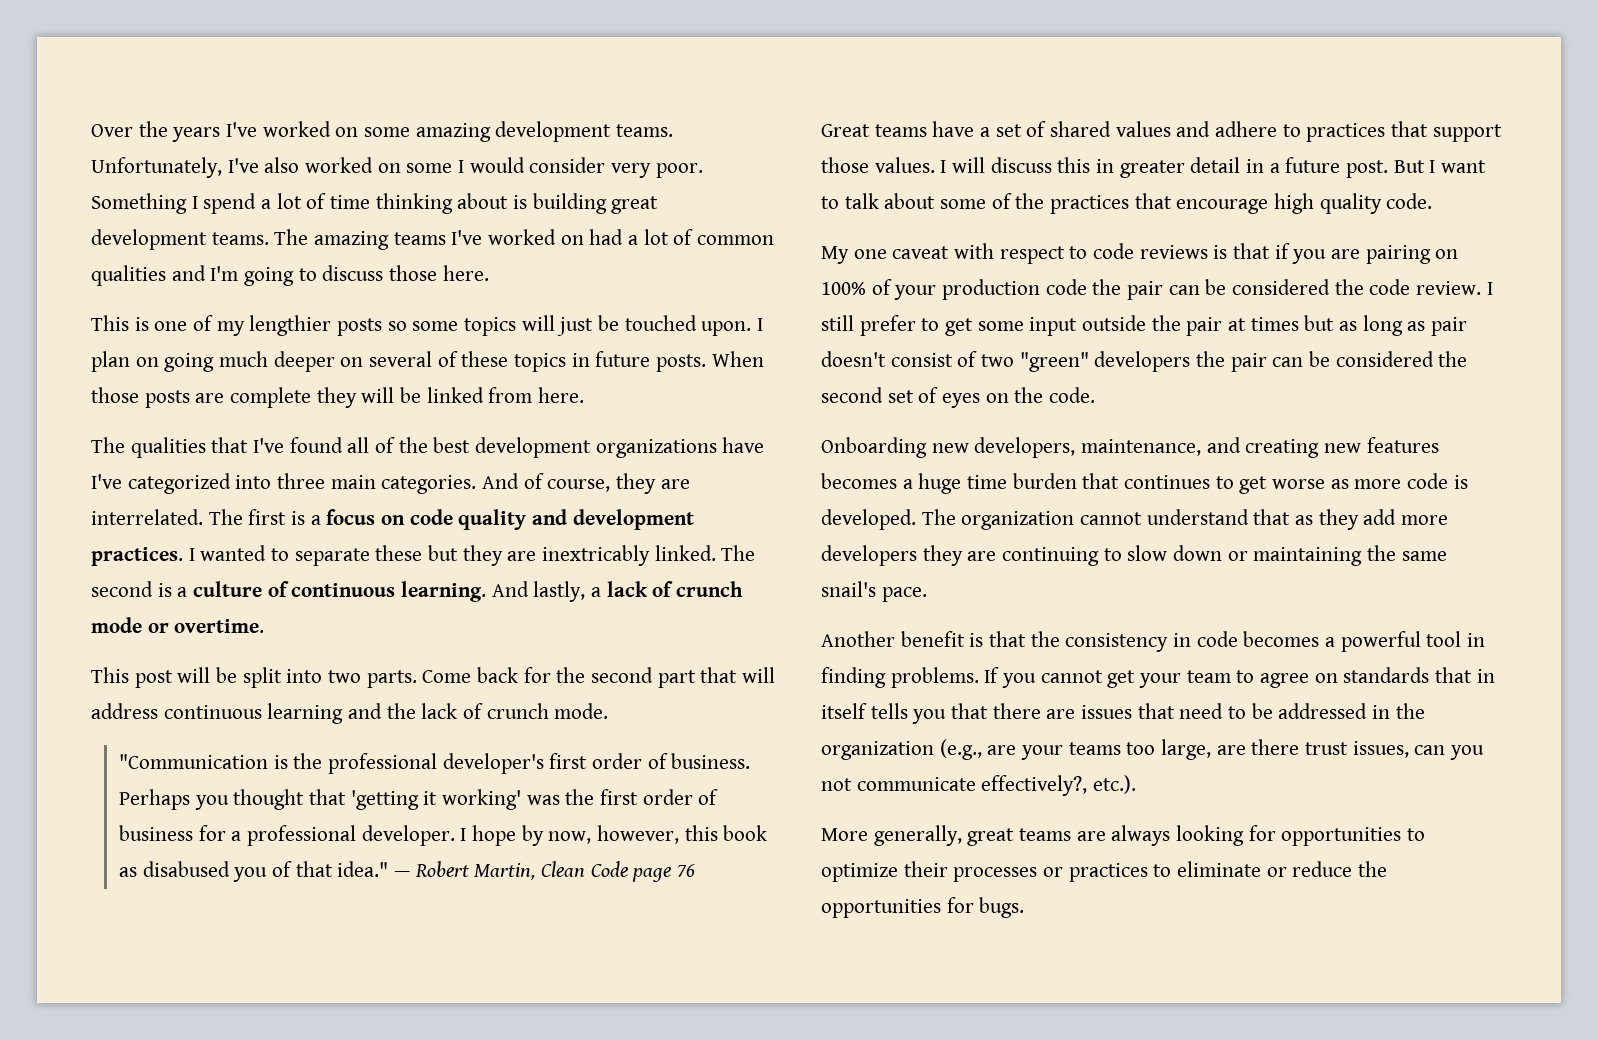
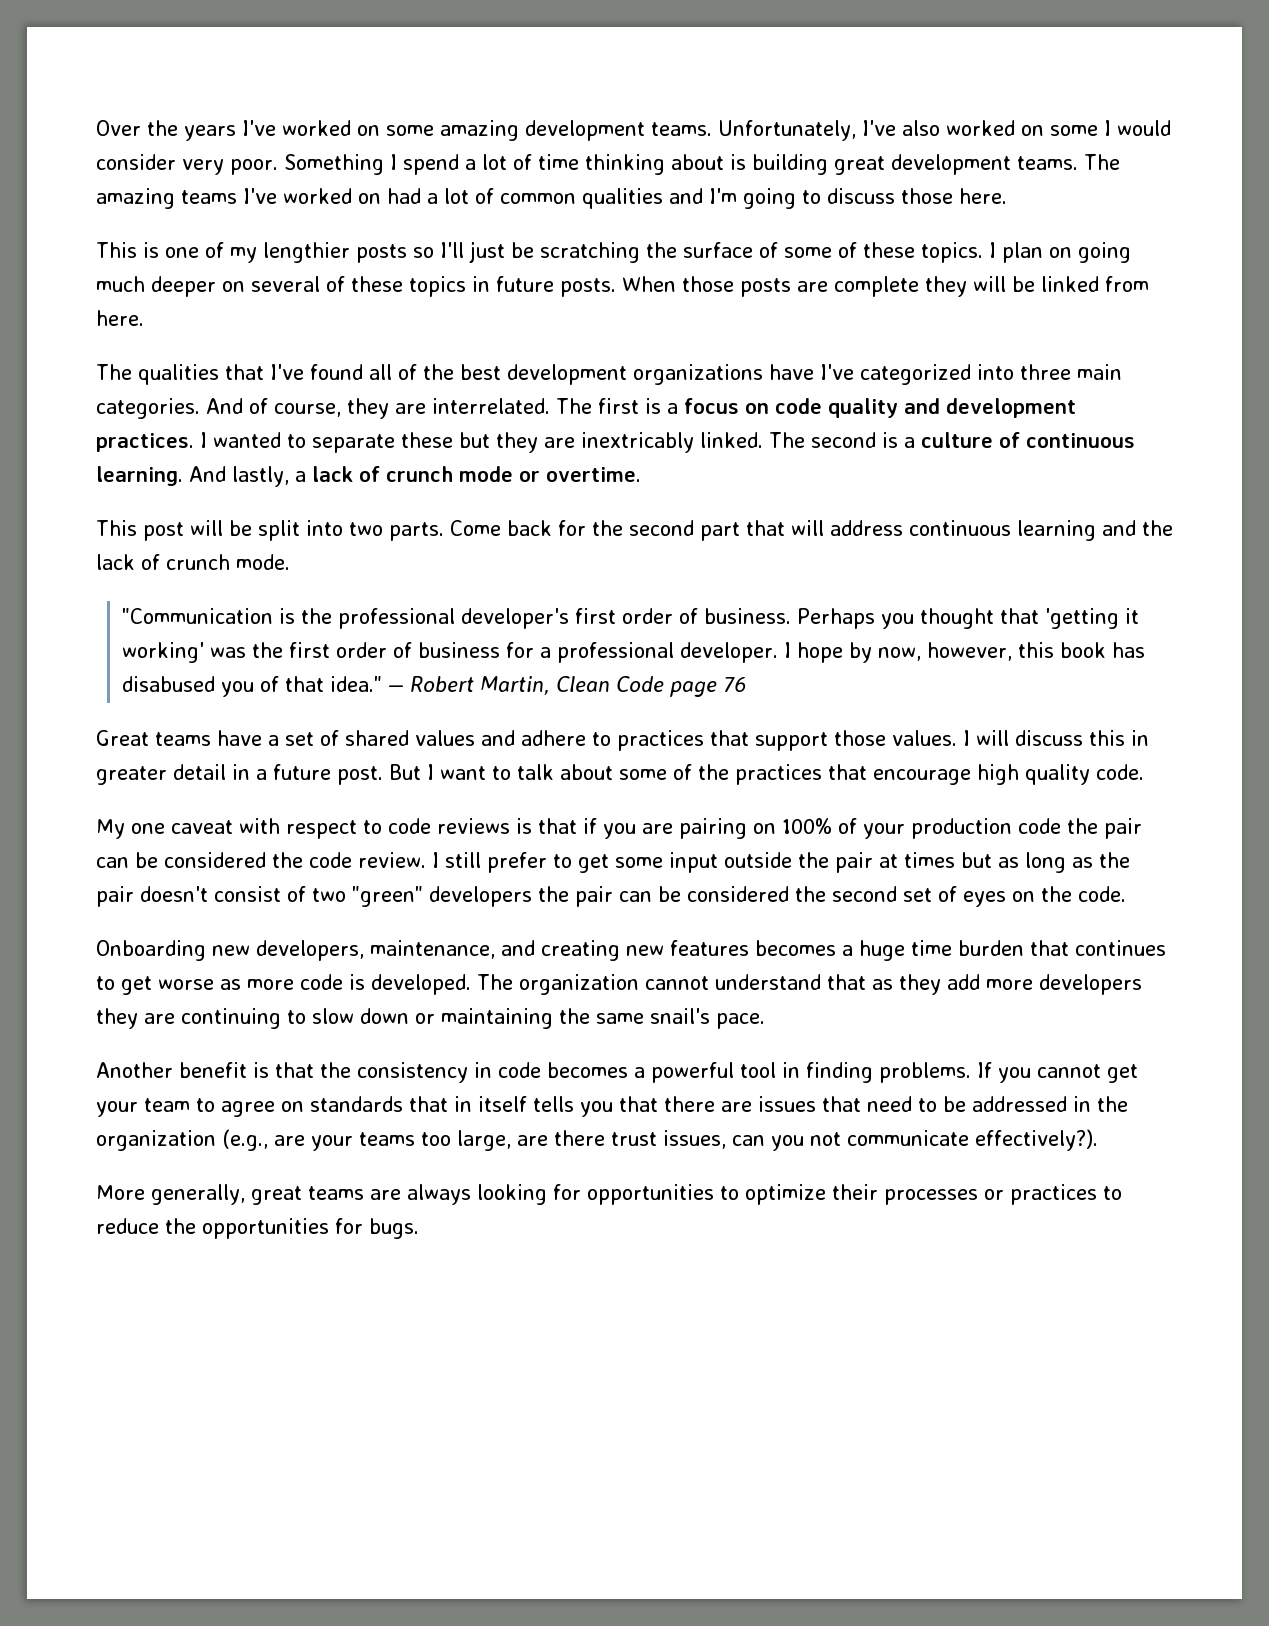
[412,315,752,336] some topics will just be touched upon. -> [440,241,983,263] I'll just be scratching the surface of some of these topics.
[118,867,137,877] as -> [1112,642,1146,658] has
(1426, 326) none -> [1098,852,1130,868] the
[981,775,1137,796] effectively?, etc.). -> [975,1129,1098,1151] effectively?).
[1177,861,1287,877] eliminate or -> (1122, 1193) none

